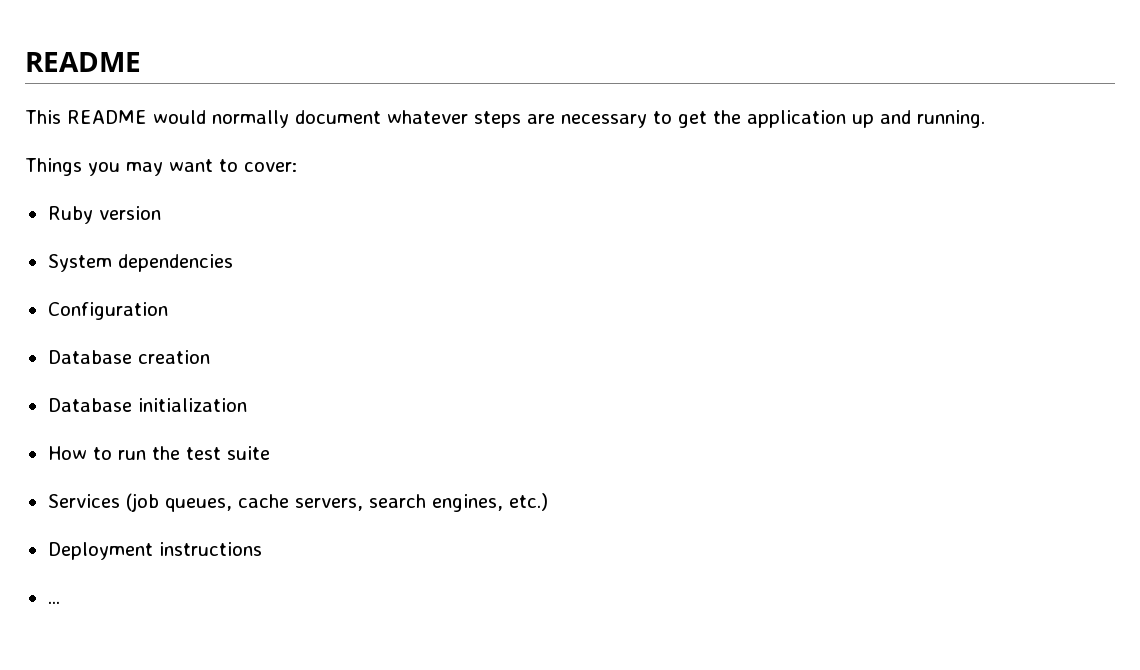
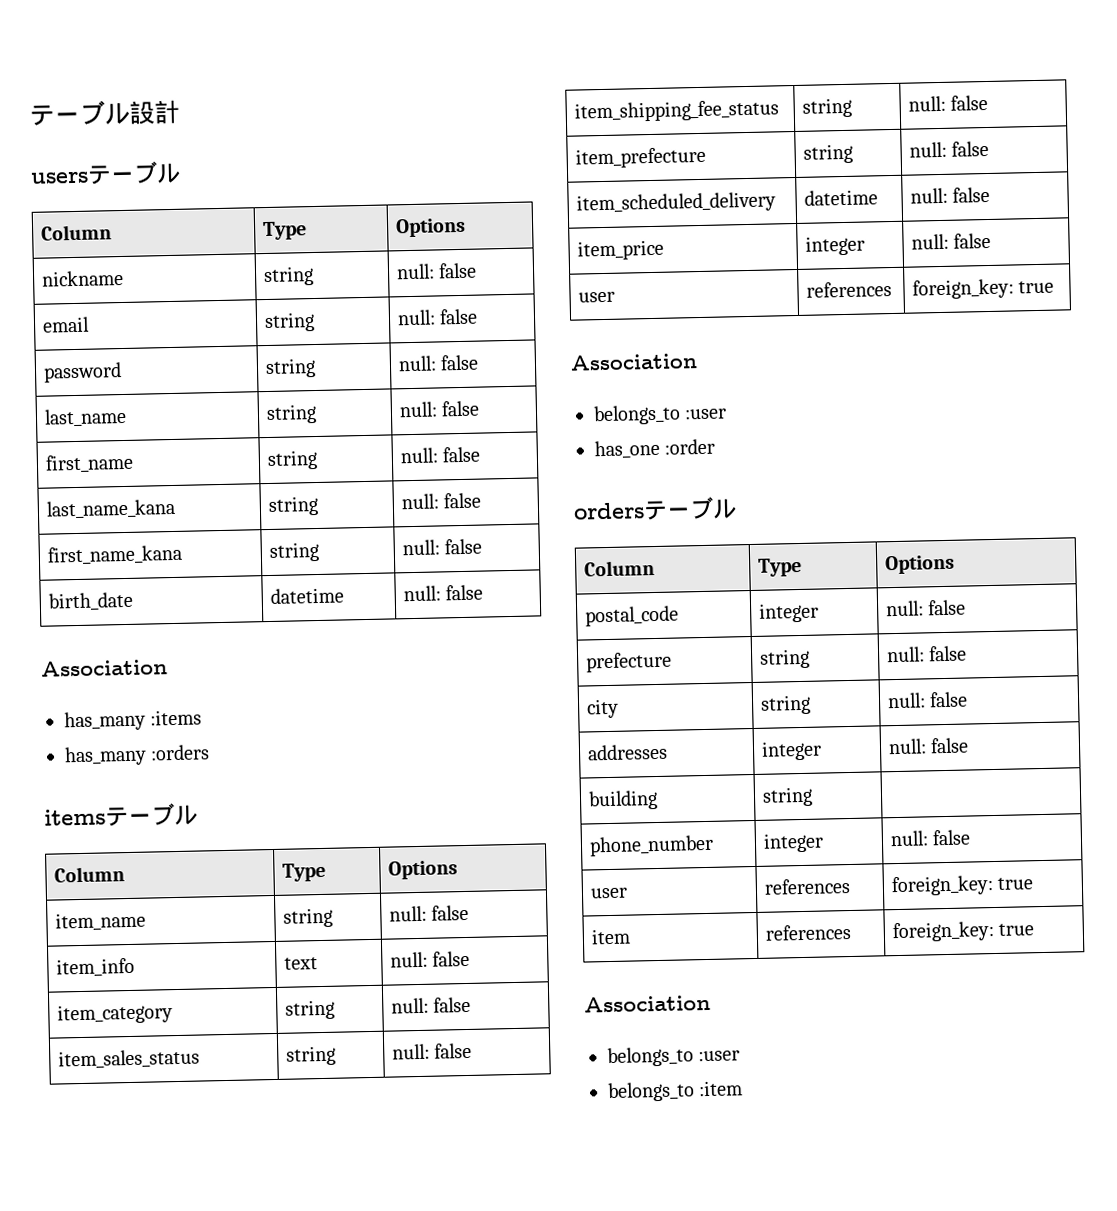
[25,52,141,72] [25,110,985,128] [25,158,297,176] [47,206,161,224] [47,254,233,272] [47,302,168,320] [47,350,210,364] [47,398,247,412] [47,446,270,460] [47,493,548,512] [47,542,262,560] [47,601,60,604] README // This README would normally document whatever steps are necessary to get the application up and running. // Things you may want to cover: // Ruby version // System dependencies // Configuration // Database creation // Database initialization // How to run the test suite // Services (job queues, cache servers, search engines, etc.) // Deployment instructions // ... -> [29,99,180,126] [30,161,181,185] [40,224,112,241] [261,221,307,241] [394,217,466,238] [40,269,124,287] [262,266,314,287] [395,262,478,280] [41,316,90,333] [263,312,315,333] [396,308,479,326] [42,362,122,383] [264,358,316,379] [397,354,480,372] [43,407,127,427] [265,403,317,425] [398,400,481,418] [44,453,134,473] [266,449,318,471] [399,446,481,464] [45,498,176,519] [267,495,319,517] [400,492,482,510] [46,544,183,565] [268,541,320,563] [401,538,483,556] [47,591,133,611] [269,587,344,604] [402,584,484,602] [41,659,168,677] [64,709,203,732] [64,744,211,767] [44,803,198,827] [53,866,125,883] [281,862,326,882] [387,860,458,880] [54,911,146,931] [282,907,333,928] [388,904,470,922] [55,957,135,977] [283,957,318,970] [389,950,471,968] [56,1003,173,1025] [284,999,335,1020] [390,996,472,1014] [57,1048,200,1069] [285,1045,336,1066] [391,1042,473,1060] [573,99,779,123] [801,97,852,118] [907,94,989,112] [574,146,706,169] [802,143,853,164] [908,140,990,158] [575,191,776,215] [803,189,878,206] [909,186,991,204] [576,239,664,261] [804,235,865,256] [910,232,992,250] [577,291,615,303] [805,281,892,298] [911,278,1055,300] [570,353,698,371] [593,404,728,426] [594,438,716,459] [573,496,737,521] [583,560,655,577] [757,557,802,577] [884,554,955,575] [584,605,679,627] [758,602,819,623] [884,599,967,617] [585,651,672,673] [758,648,810,669] [885,645,968,663] [585,698,619,719] [759,694,811,715] [886,691,969,709] [586,743,668,761] [760,740,822,761] [887,737,970,755] [587,789,658,811] [761,786,813,807] [588,834,714,857] [762,832,824,853] [889,829,972,847] [589,887,628,899] [763,878,851,895] [890,875,1034,897] [590,928,631,945] [764,924,851,941] [891,921,1035,943] [584,994,711,1013] [607,1046,741,1068] [607,1080,744,1103] テーブル設計 // usersテーブル // Column | Type | Options // nickname | string | null: false // email | string | null: false // password | string | null: false // last_name | string | null: false // first_name | string | null: false // last_name_kana | string | null: false // first_name_kana | string | null: false // birth_date | datetime | null: false // Association // has_many :items // has_many :orders // itemsテーブル // Column | Type | Options // item_name | string | null: false // item_info | text | null: false // item_category | string | null: false // item_sales_status | string | null: false // item_shipping_fee_status | string | null: false // item_prefecture | string | null: false // item_scheduled_delivery | datetime | null: false // item_price | integer | null: false // user | references | foreign_key: true // Association // belongs_to :user // has_one :order // ordersテーブル // Column | Type | Options // postal_code | integer | null: false // prefecture | string | null: false // city | string | null: false // addresses | integer | null: false // building | string | // phone_number | integer | null: false // user | references | foreign_key: true // item | references | foreign_key: true // Association // belongs_to :user // belongs_to :item

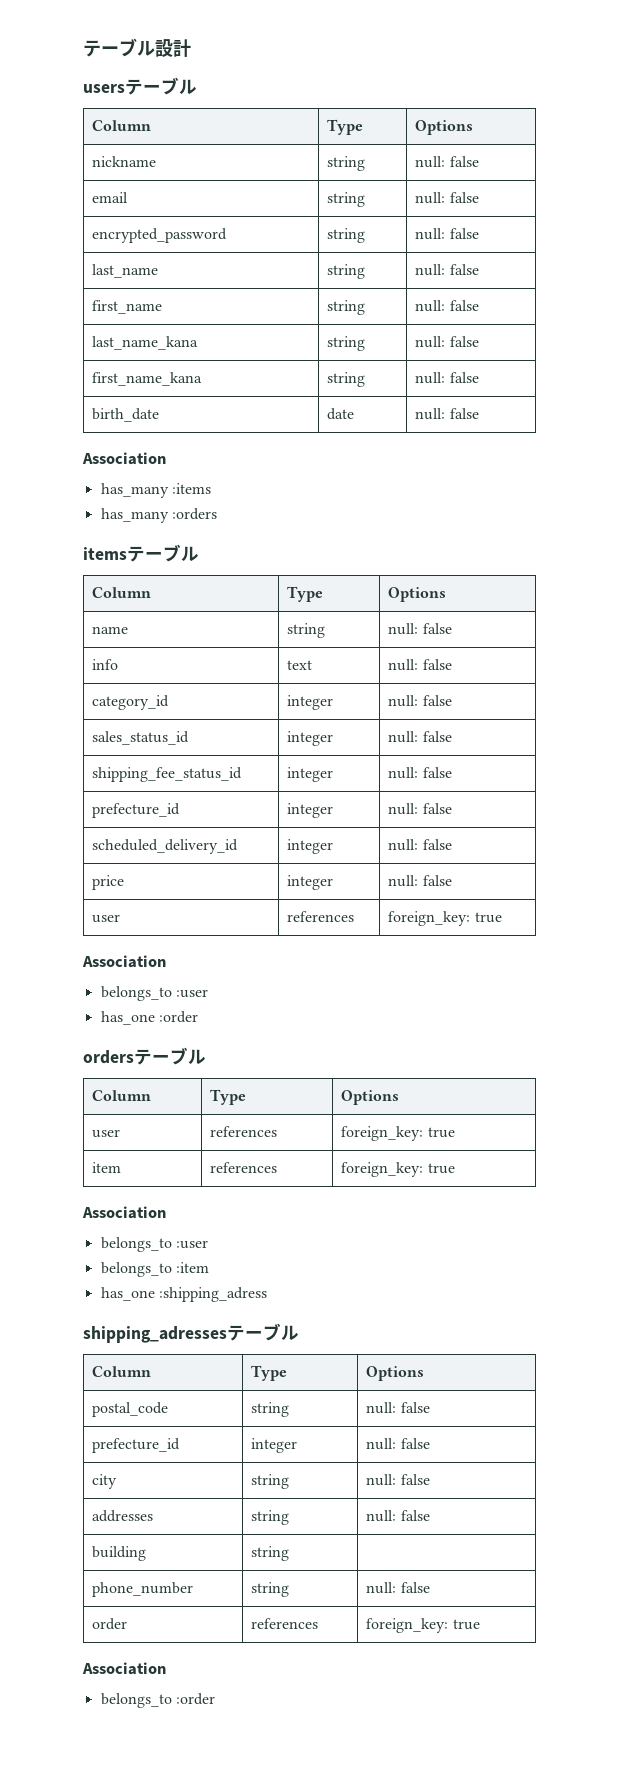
[42,362,122,383] password -> [92,228,228,243] encrypted_password
[269,587,344,604] datetime -> [327,408,355,420] date
[54,911,146,931] [282,907,333,928] [388,904,470,922] [55,957,135,977] item_name | string | null: false // item_info -> [92,626,129,634] [287,623,326,638] [388,623,452,635] [92,659,119,670] name | string | null: false // info
[56,1003,173,1025] [284,999,335,1020] [390,996,472,1014] [57,1048,200,1069] [285,1045,336,1066] [391,1042,473,1060] [573,99,779,123] [801,97,852,118] [907,94,989,112] [574,146,706,169] [802,143,853,164] [908,140,990,158] [575,191,776,215] [803,189,878,206] [909,186,991,204] [576,239,664,261] item_category | string | null: false // item_sales_status | string | null: false // item_shipping_fee_status | string | null: false // item_prefecture | string | null: false // item_scheduled_delivery | datetime | null: false // item_price -> [92,695,170,710] [287,695,334,710] [388,695,452,707] [92,731,190,745] [287,731,334,746] [388,731,452,743] [92,767,243,782] [287,767,334,782] [388,767,452,779] [92,803,181,818] [287,803,334,818] [388,803,452,815] [92,839,239,854] [287,839,334,854] [388,839,452,851] [92,875,125,890] category_id | integer | null: false // sales_status_id | integer | null: false // shipping_fee_status_id | integer | null: false // prefecture_id | integer | null: false // scheduled_delivery_id | integer | null: false // price
[584,605,679,627] [758,602,819,623] [884,599,967,617] [585,651,672,673] [758,648,810,669] [885,645,968,663] [585,698,619,719] [759,694,811,715] [886,691,969,709] [586,743,668,761] [760,740,822,761] [887,737,970,755] [587,789,658,811] [761,786,813,807] [588,834,714,857] [762,832,824,853] [889,829,972,847] // postal_code | integer | null: false // prefecture | string | null: false // city | string | null: false // addresses | integer | null: false // building | string | // phone_number | integer | null: false -> (400, 1097) none
(744, 1088) none -> [100,1287,267,1302] [83,1323,299,1343] [92,1366,152,1377] [251,1365,288,1381] [366,1366,425,1381] [92,1402,169,1417] [251,1402,290,1417] [366,1402,430,1414] [92,1438,181,1453] [251,1438,298,1453] [366,1438,430,1450] [92,1474,118,1489] [251,1474,290,1489] [366,1474,430,1486] [92,1510,154,1522] [251,1510,290,1525] [366,1510,430,1522] [92,1546,147,1561] [251,1546,290,1561] [92,1582,194,1597] [251,1582,290,1597] [366,1582,430,1594] [92,1618,128,1630] [251,1618,319,1629] [366,1618,480,1633] [82,1662,166,1675] [100,1693,215,1708] // has_one :shipping_adress // shipping_adressesテーブル // Column | Type | Options // postal_code | string | null: false // prefecture_id | integer | null: false // city | string | null: false // addresses | string | null: false // building | string | // phone_number | string | null: false // order | references | foreign_key: true // Association // belongs_to :order

